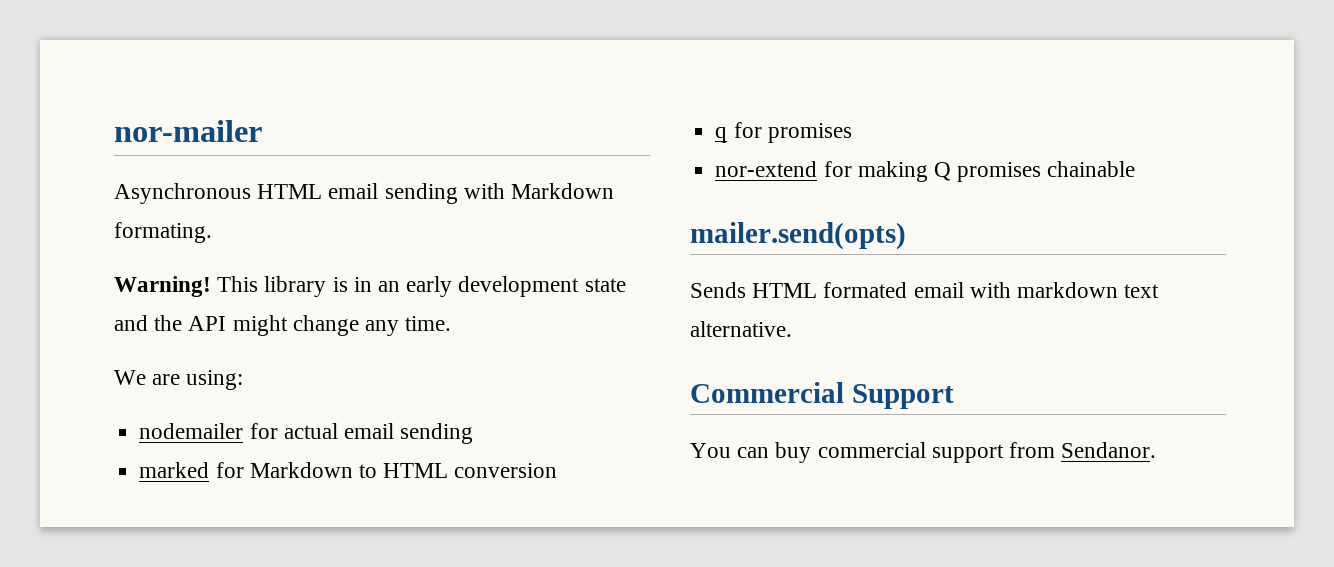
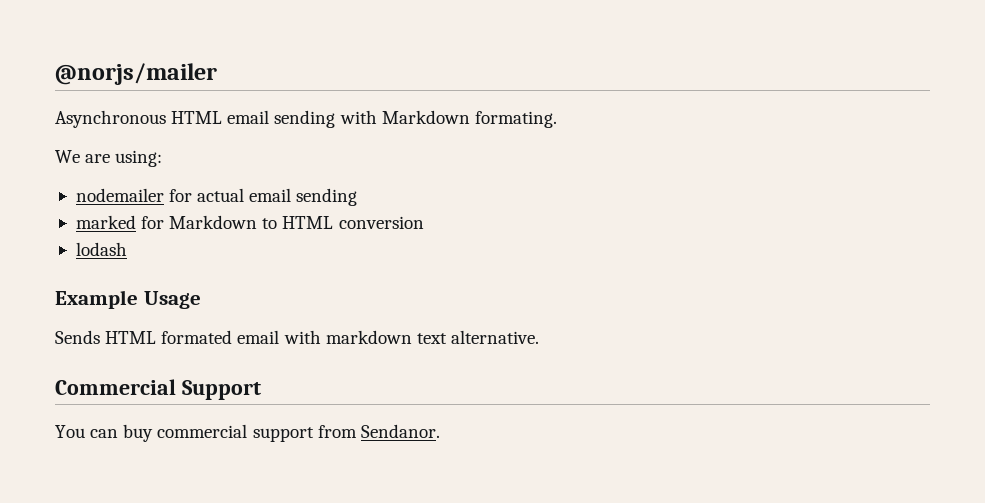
[114,120,262,142] nor-mailer -> [55,63,217,85] @norjs/mailer
[114,276,626,297] [114,315,452,336] // Warning! This library is in an early development state and the API might change any time. -> (557, 119) none
[715,122,852,143] [715,161,1136,182] [690,222,906,250] q for promises // nor-extend for making Q promises chainable // mailer.send(opts) -> [75,242,127,256] [55,290,201,309] lodash // Example Usage

